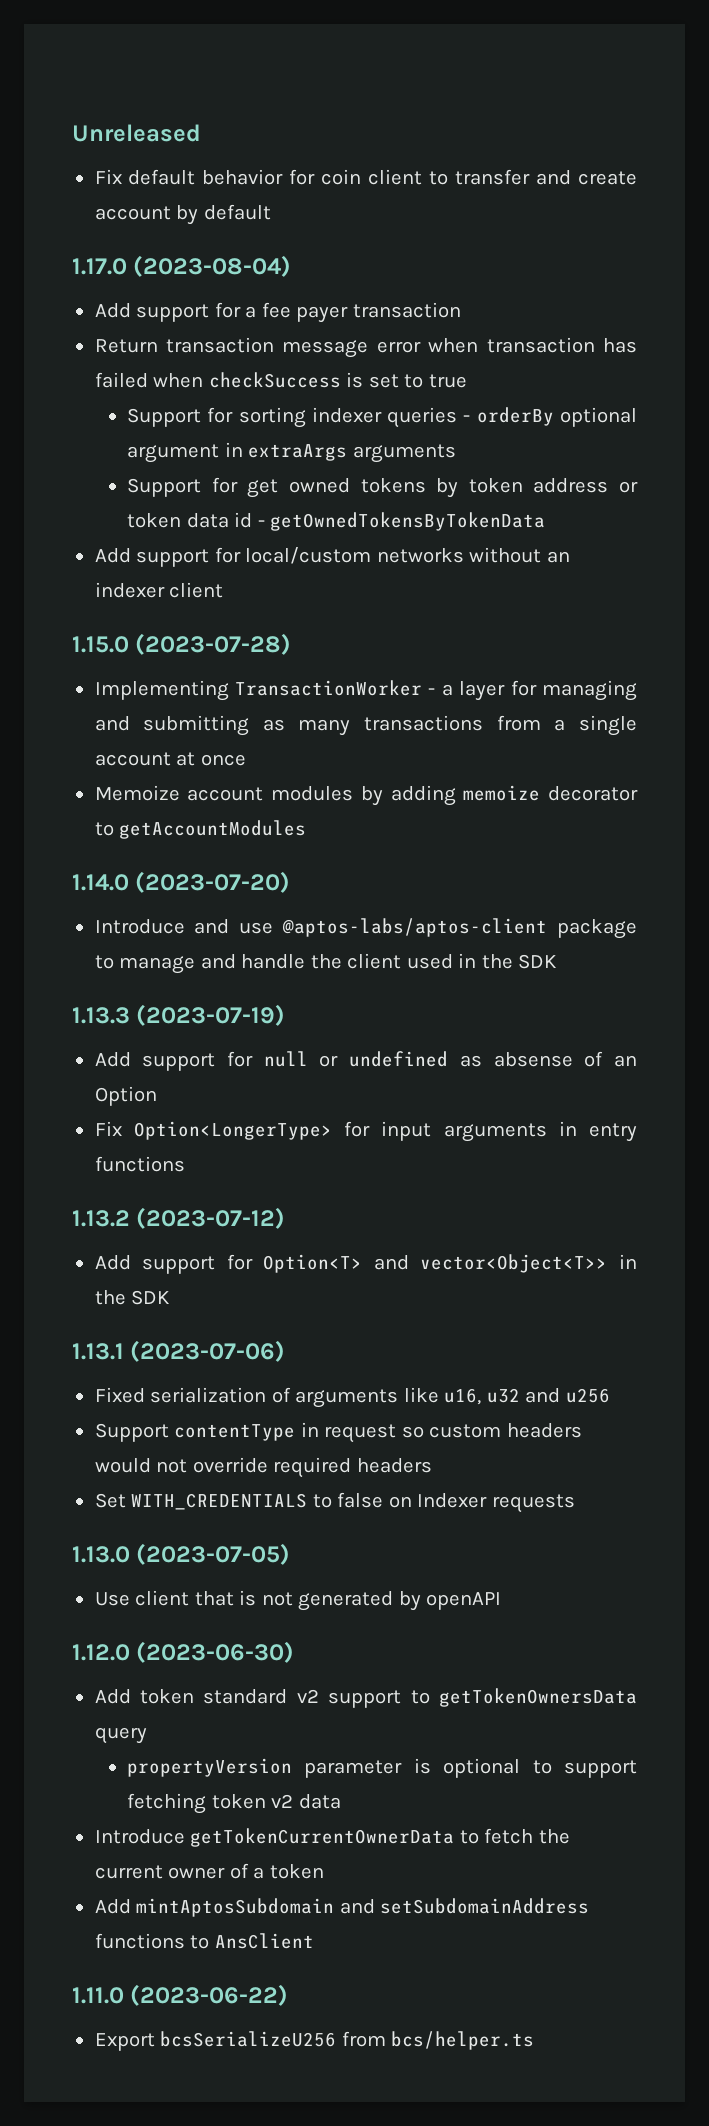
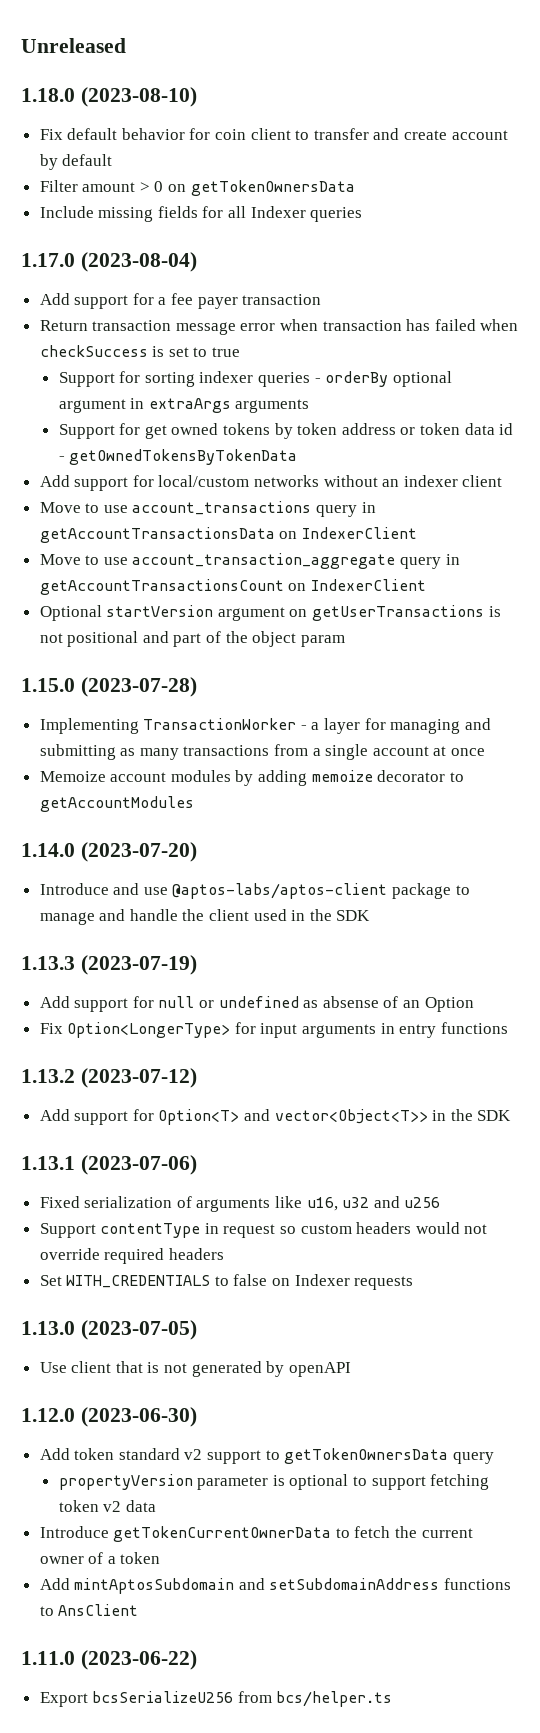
(201, 133) none -> [21,87,197,107] // 1.18.0 (2023-08-10)
(271, 212) none -> [39,180,355,196] [39,206,363,222] // Filter amount > 0 on getTokenOwnersData // Include missing fields for all Indexer queries
(224, 590) none -> [39,501,376,517] [39,527,417,543] [39,553,460,569] [39,579,426,595] [39,605,501,621] [39,631,345,647] // Move to use account_transactions query in getAccountTransactionsData on IndexerClient // Move to use account_transaction_aggregate query in getAccountTransactionsCount on IndexerClient // Optional startVersion argument on getUserTransactions is not positional and part of the object param

